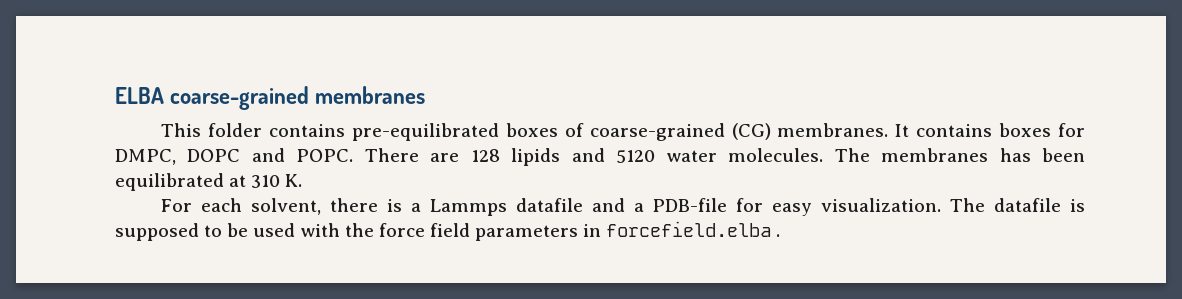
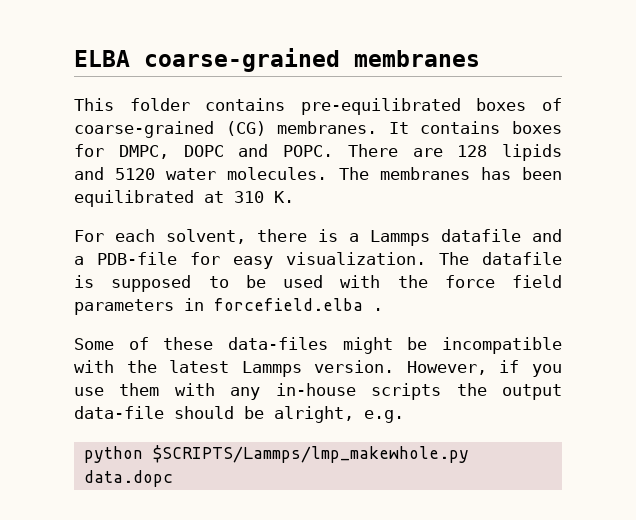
(781, 235) none -> [74,337,562,354] [74,360,562,377] [74,383,562,400] [74,406,404,423] [83,445,469,463] [83,470,173,487] // Some of these data-files might be incompatible with the latest Lammps version. However, if you use them with any in-house scripts the output data-file should be alright, e.g. // python $SCRIPTS/Lammps/lmp_makewhole.py data.dopc

